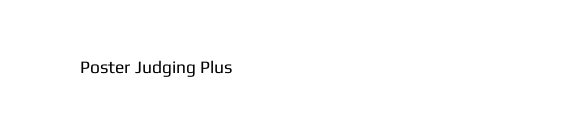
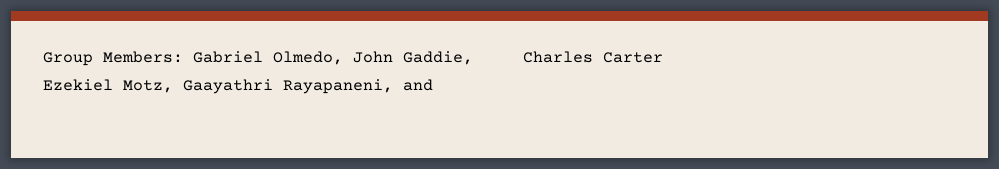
[80,60,233,77] Poster Judging Plus -> [43,51,473,66] [43,79,433,94] [523,51,663,63] Group Members: Gabriel Olmedo, John Gaddie, Ezekiel Motz, Gaayathri Rayapaneni, and Charles Carter

